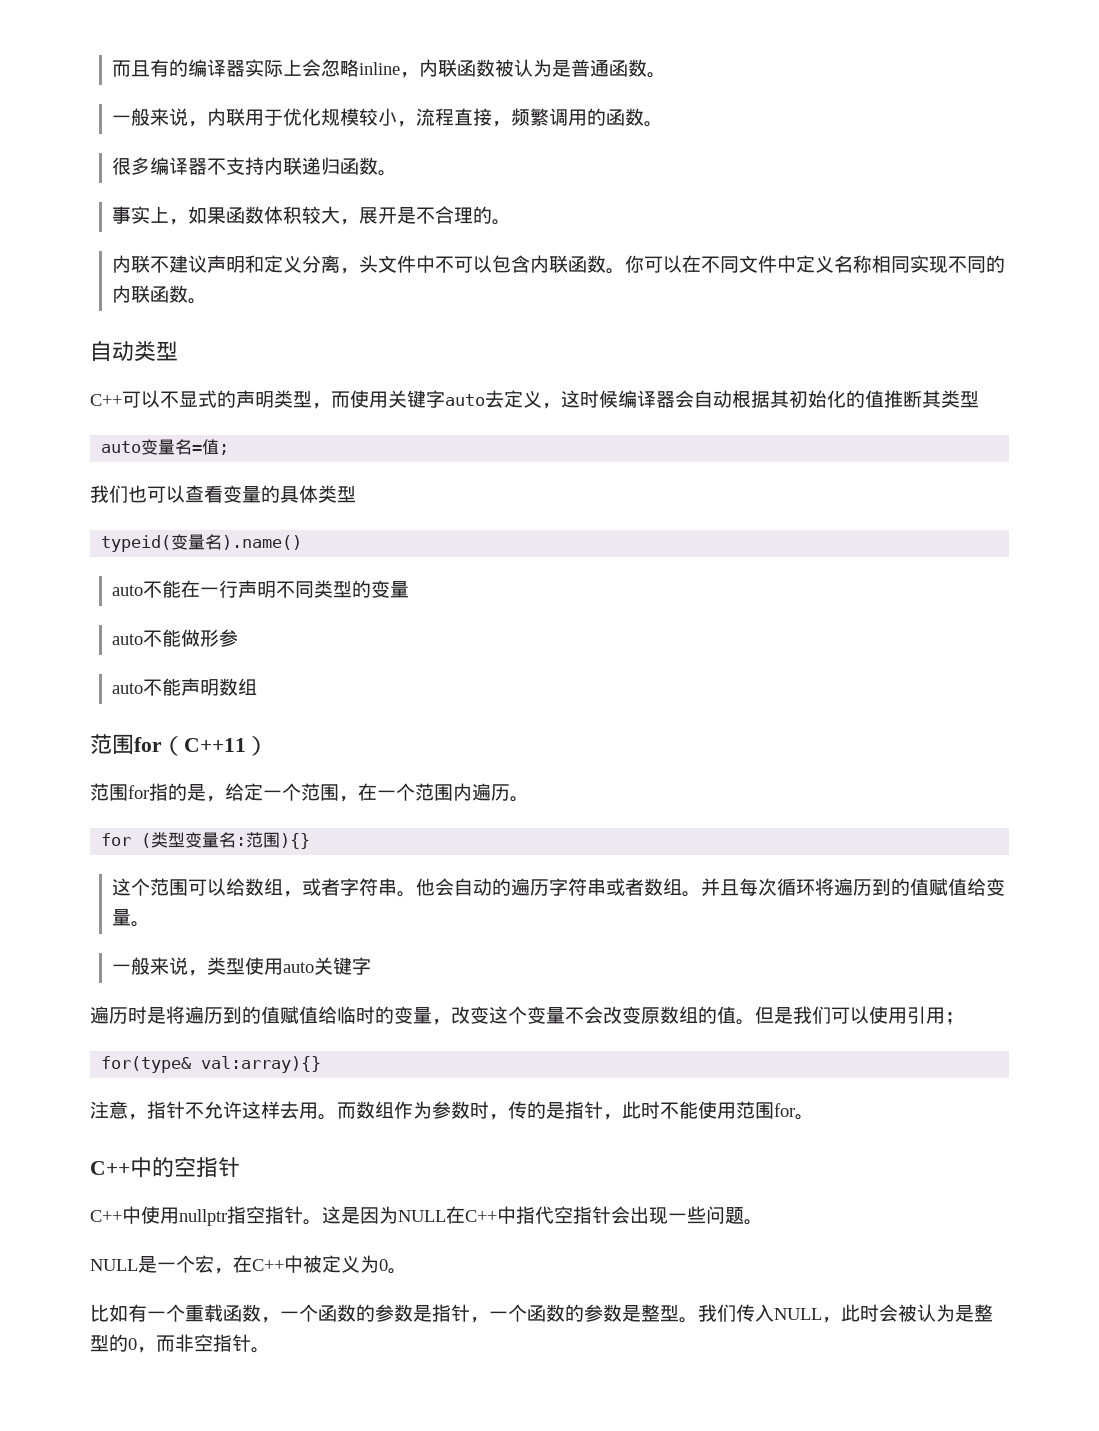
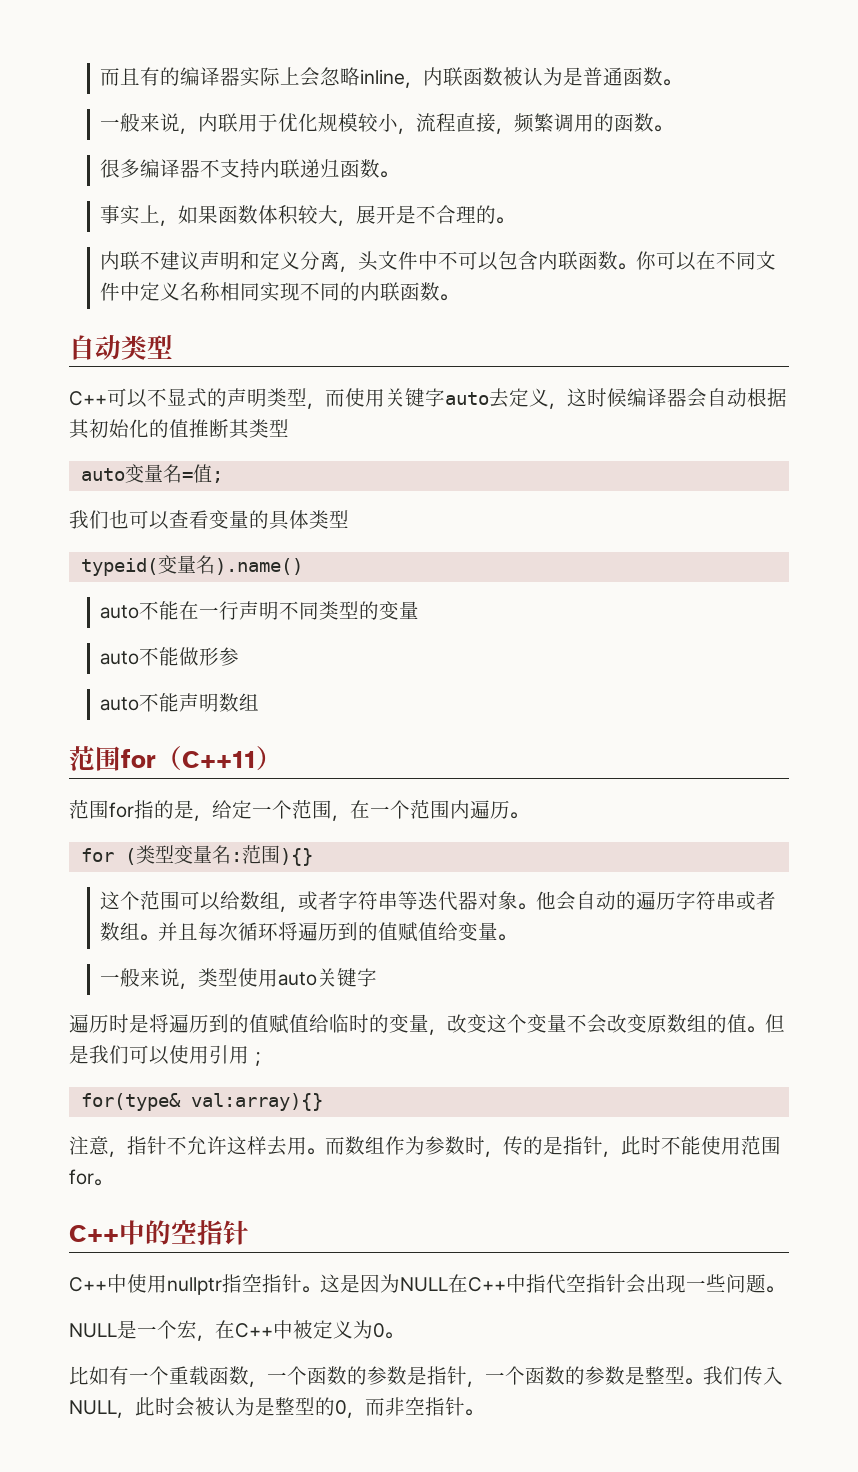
(398, 887) none -> [398,891,519,911] 等迭代器对象

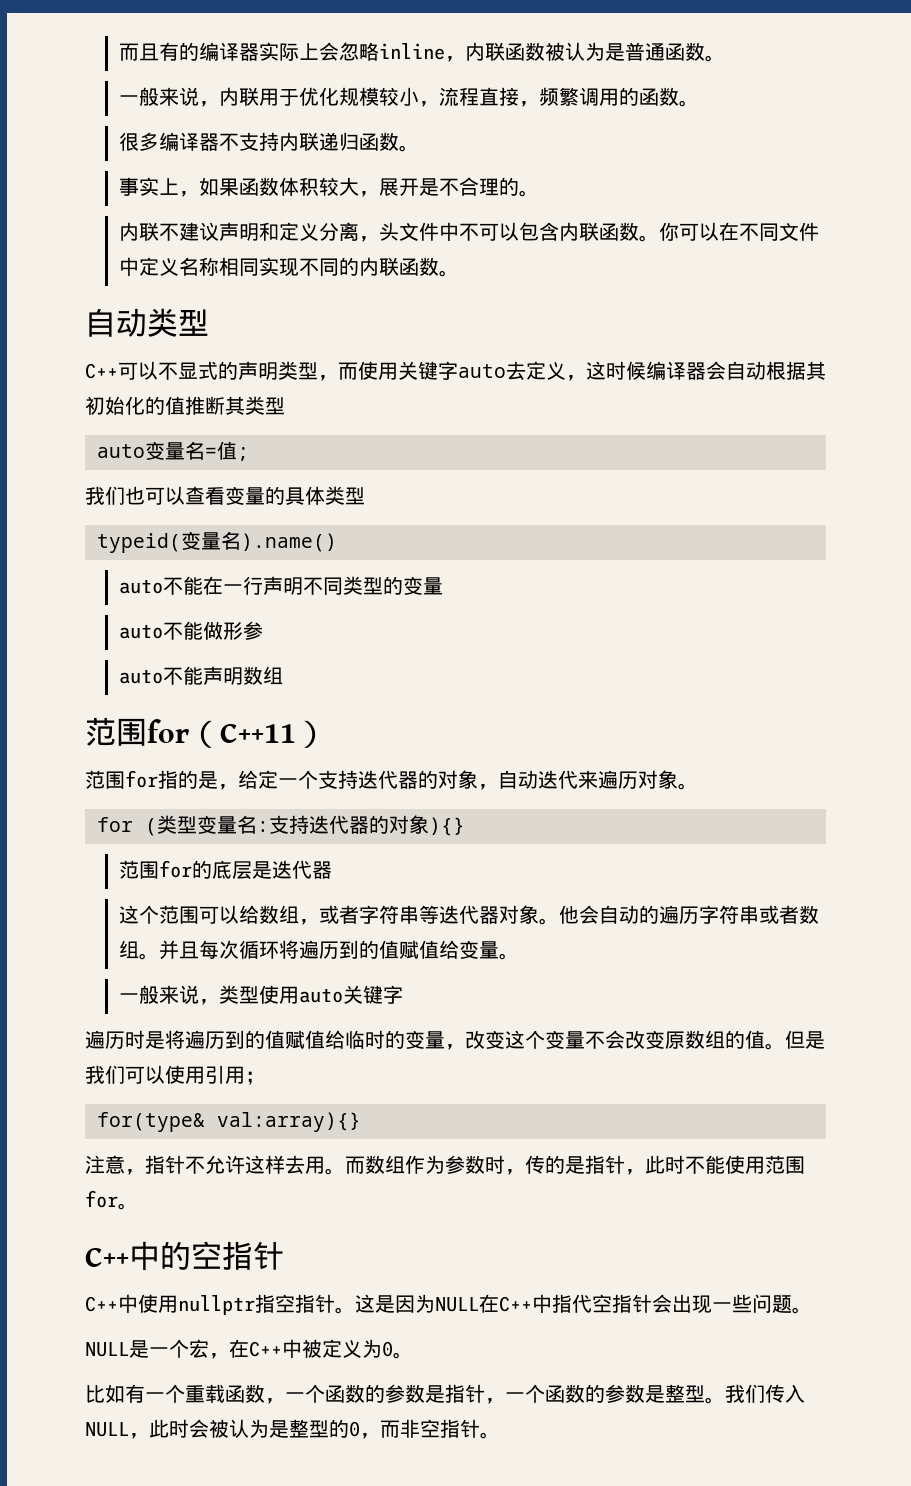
[292,800,510,821] 范围，在一个范围内遍历 -> [318,770,678,790] 支持迭代器的对象，自动迭代来遍历对象
[241,845,313,866] 范围){} -> [269,815,465,836] [119,860,333,880] 支持迭代器的对象){} // 范围for的底层是迭代器

